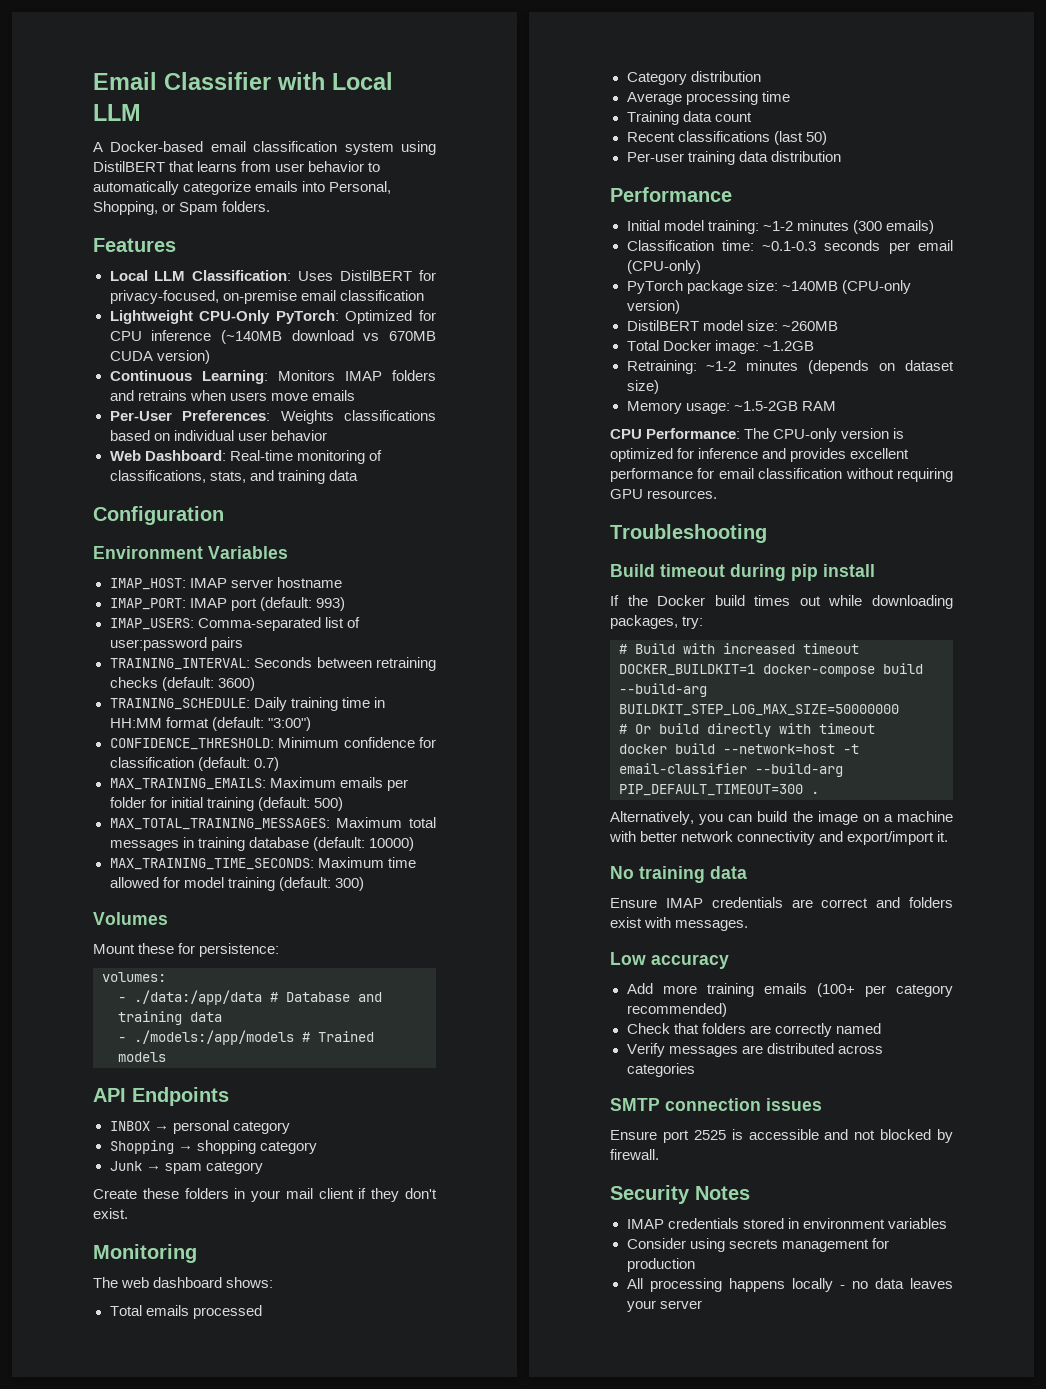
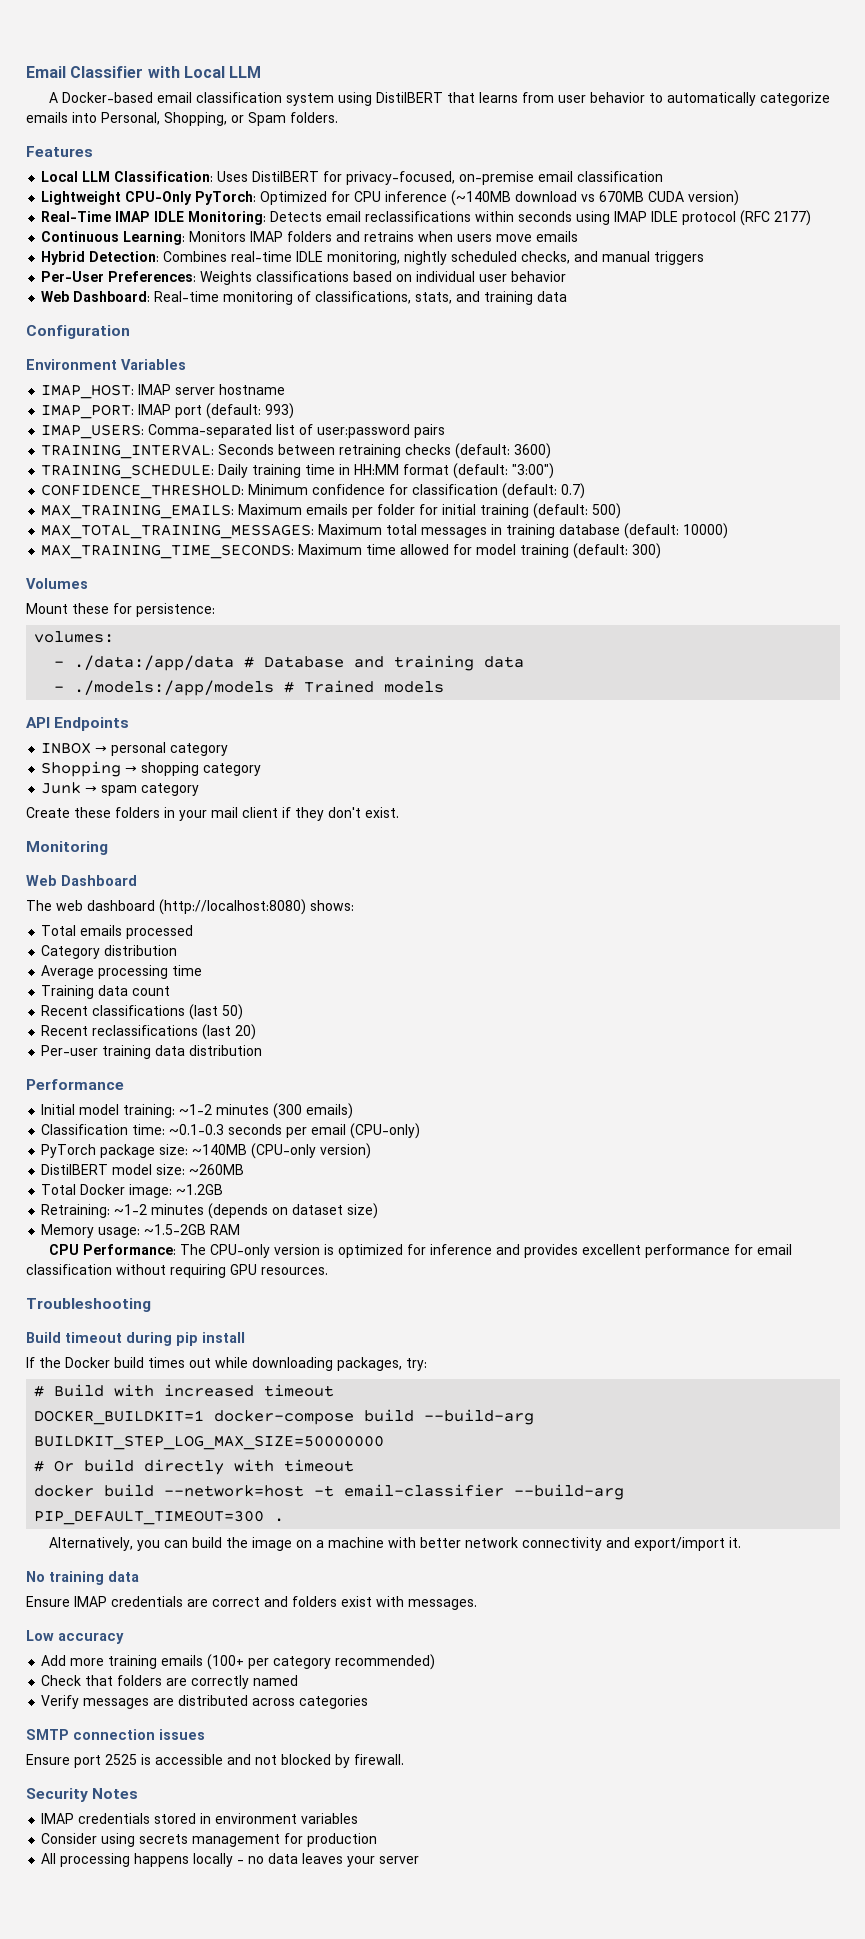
(210, 357) none -> [41,210,812,226] // Real-Time IMAP IDLE Monitoring: Detects email reclassifications within seconds using IMAP IDLE protocol (RFC 2177)
(355, 395) none -> [41,251,705,265] // Hybrid Detection: Combines real-time IDLE monitoring, nightly scheduled checks, and manual triggers
(197, 1253) none -> [26,875,137,886] // Web Dashboard
(223, 1282) none -> [159,899,306,915] (http://localhost:8080)
(827, 138) none -> [41,1024,257,1040] // Recent reclassifications (last 20)

